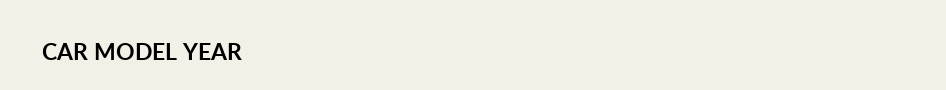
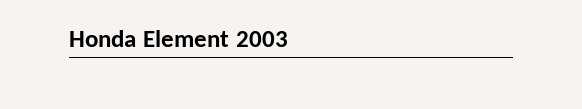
[42,43,243,60] CAR MODEL YEAR -> [69,30,288,47] Honda Element 2003

